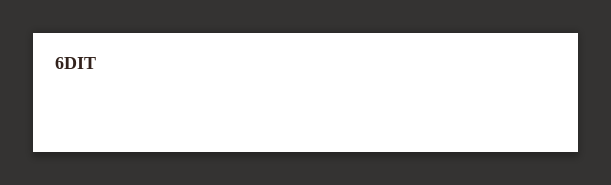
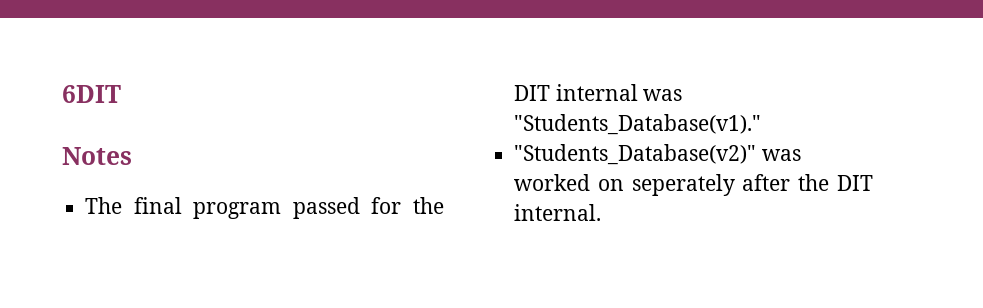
(96, 63) none -> [62,147,132,165] [85,197,444,219] [514,84,683,101] [514,114,762,135] [514,144,801,165] [514,174,873,196] [514,204,602,221] // Notes // The final program passed for the DIT internal was "Students_Database(v1)." // "Students_Database(v2)" was worked on seperately after the DIT internal.

